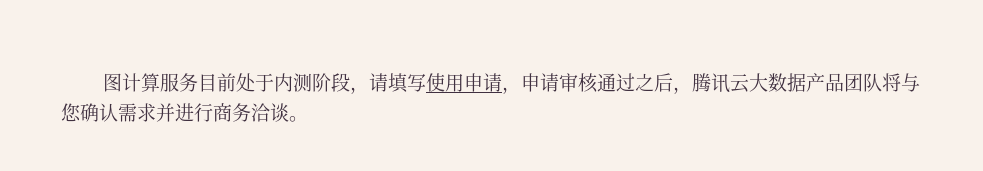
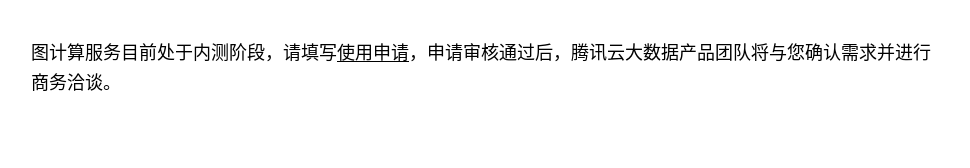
[634,73,654,91] 之 -> (535, 52) none

